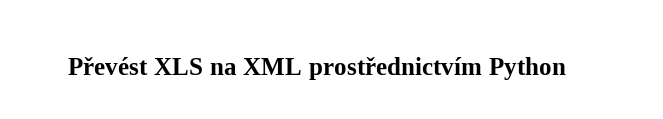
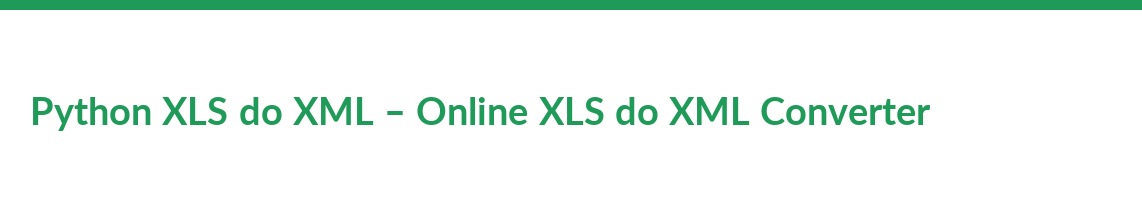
[68,57,566,80] Převést XLS na XML prostřednictvím Python -> [30,97,932,131] Python XLS do XML – Online XLS do XML Converter

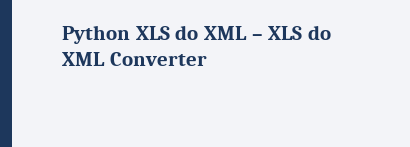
[416,97,529,125] Online -> (263, 37) none

